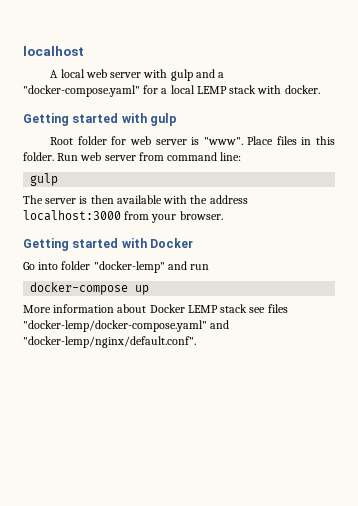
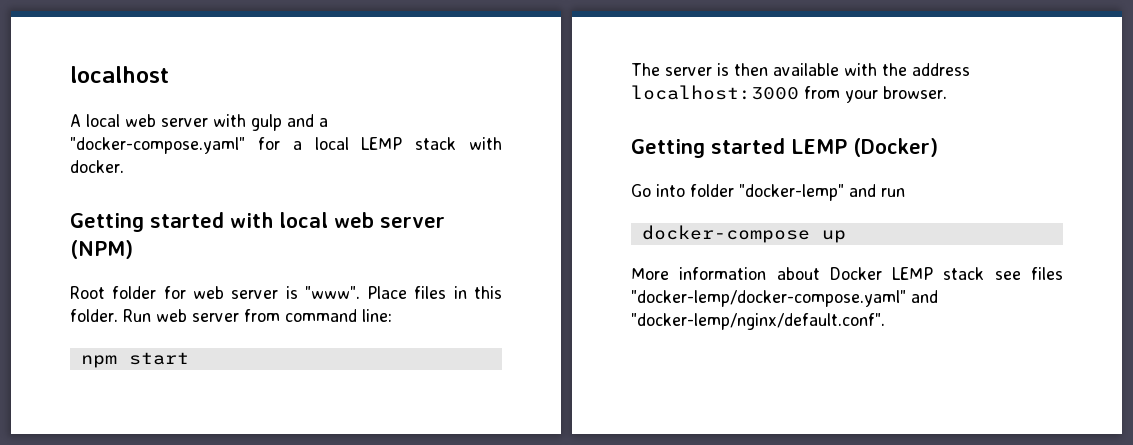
[150,113,178,126] gulp -> [279,212,445,228] [70,240,133,259] local web server (NPM)
[30,173,59,186] gulp -> [80,352,189,368] npm start
[121,238,194,248] with Docker -> [791,138,938,157] LEMP (Docker)

